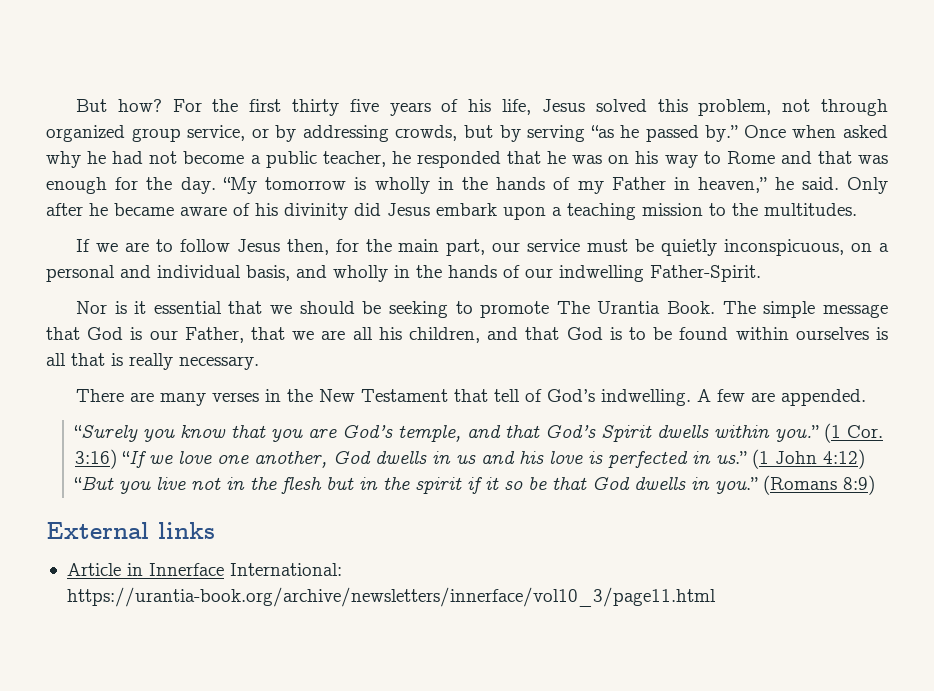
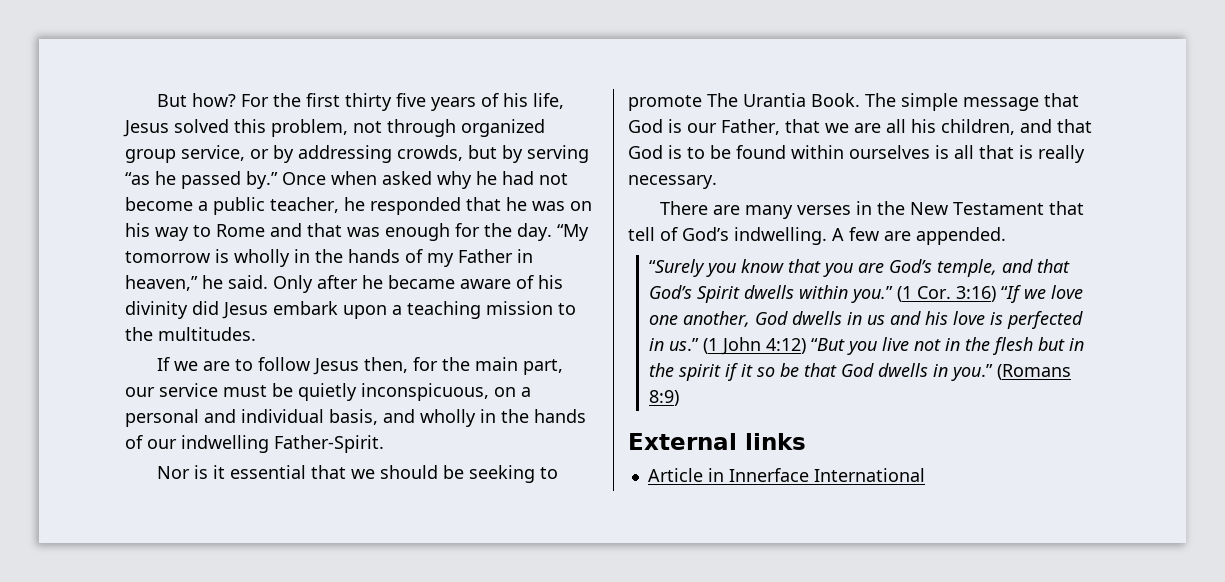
[229,563,342,576] [66,587,716,607] International: https://urantia-book.org/archive/newsletters/innerface/vol10_3/page11.html -> [813,468,925,482] International

